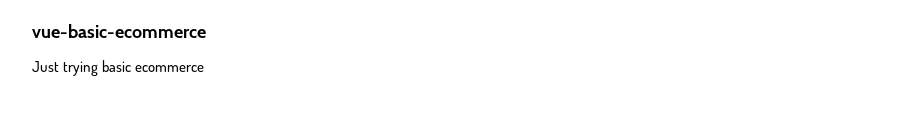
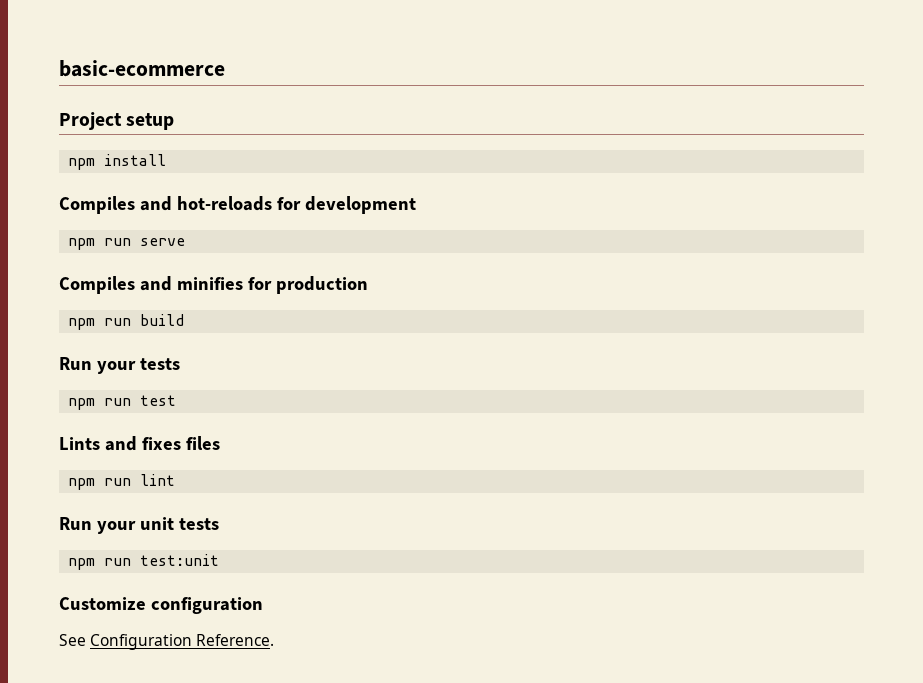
[32,24,206,38] [32,60,205,76] vue-basic-ecommerce // Just trying basic ecommerce -> [59,60,225,77] [59,112,175,130] [68,154,167,170] [59,196,416,214] [68,238,186,250] [59,276,368,294] [68,314,185,330] [59,357,180,374] [68,395,177,410] [59,436,220,451] [68,474,176,490] [59,517,219,534] [68,554,220,570] [59,597,263,614] [59,634,275,650] basic-ecommerce // Project setup // npm install // Compiles and hot-reloads for development // npm run serve // Compiles and minifies for production // npm run build // Run your tests // npm run test // Lints and fixes files // npm run lint // Run your unit tests // npm run test:unit // Customize configuration // See Configuration Reference.

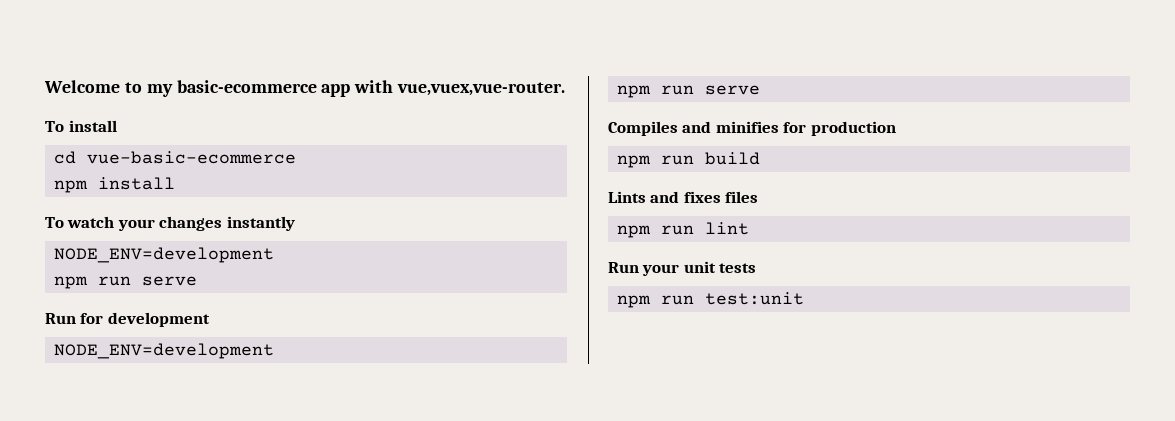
[59,60,225,77] [59,112,175,130] [68,154,167,170] [59,196,272,214] basic-ecommerce // Project setup // npm install // Compiles and hot-reloads -> [44,80,566,97] [45,120,117,132] [54,151,297,164] [54,177,176,193] [45,216,295,231] [54,247,275,263] [54,276,198,289] [45,313,76,324] Welcome to my basic-ecommerce app with vue,vuex,vue-router. // To install // cd vue-basic-ecommerce // npm install // To watch your changes instantly // NODE_ENV=development // npm run serve // Run
(416, 205) none -> [54,343,275,359] // NODE_ENV=development
[59,357,180,374] [68,395,177,410] // Run your tests // npm run test -> (761, 158) none
[59,597,263,614] [59,634,275,650] // Customize configuration // See Configuration Reference. -> (805, 298) none

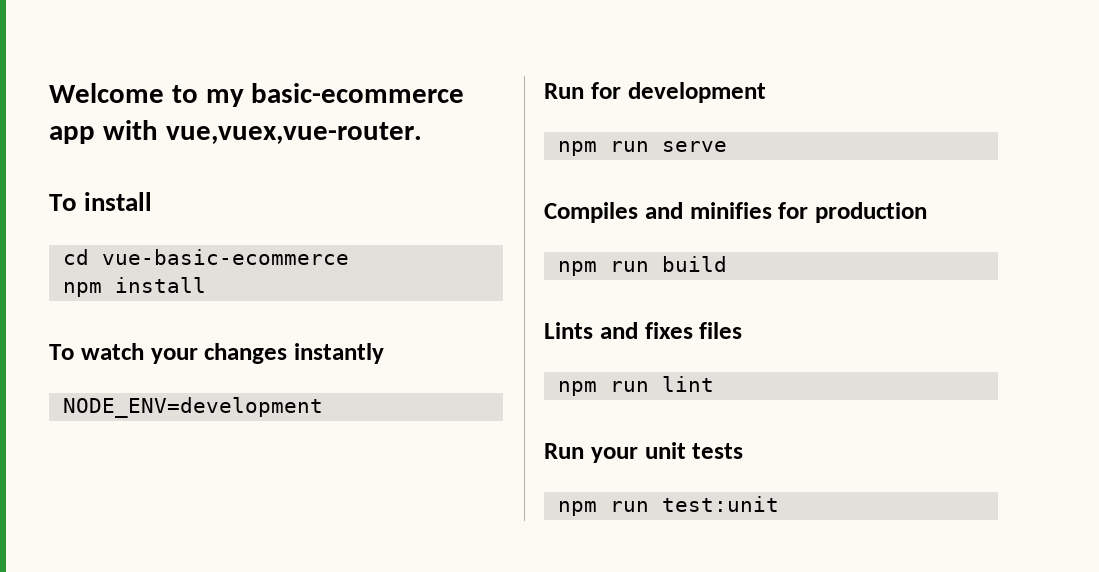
[54,276,198,289] // npm run serve -> (323, 407) none
[54,343,275,359] // NODE_ENV=development -> (766, 92) none

